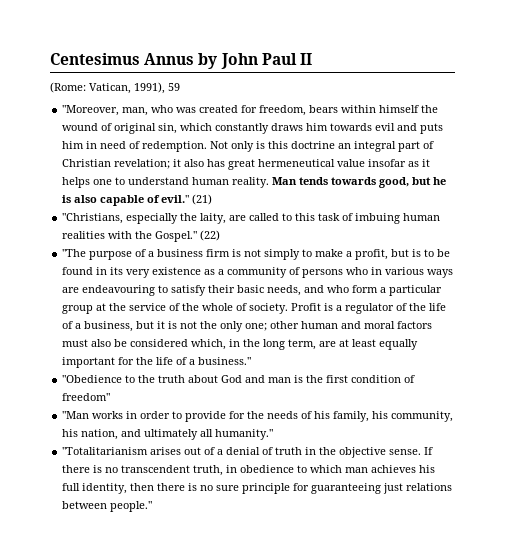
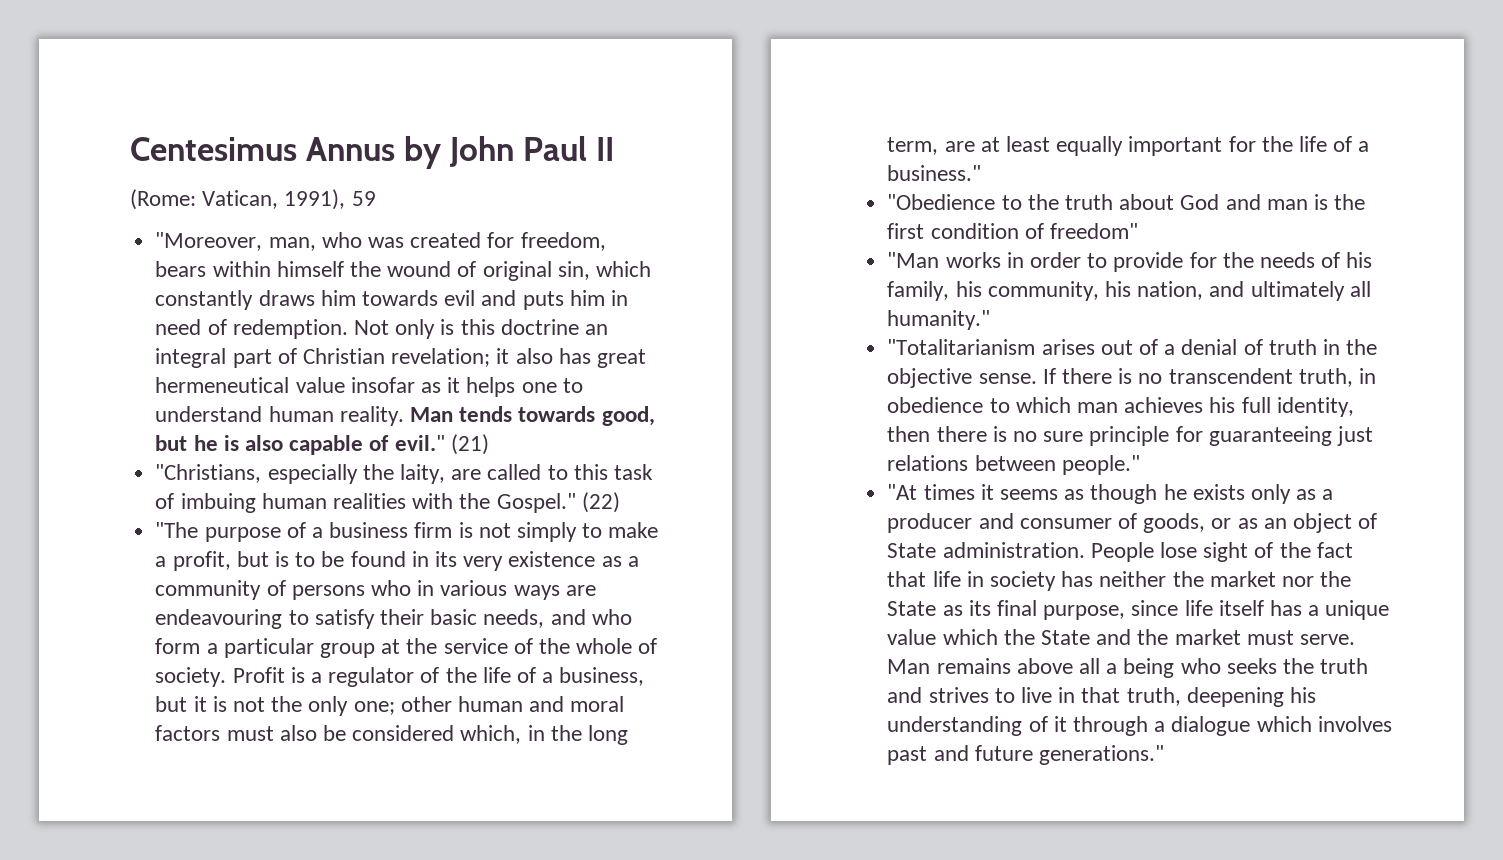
(153, 506) none -> [887,484,1334,504] [887,513,1378,533] [887,542,1353,562] [887,571,1352,591] [887,600,1390,620] [887,629,1355,645] [887,658,1369,678] [887,687,1316,707] [887,716,1392,736] [887,745,1164,765] // "At times it seems as though he exists only as a producer and consumer of goods, or as an object of State administration. People lose sight of the fact that life in society has neither the market nor the State as its final purpose, since life itself has a unique value which the State and the market must serve. Man remains above all a being who seeks the truth and strives to live in that truth, deepening his understanding of it through a dialogue which involves past and future generations."

